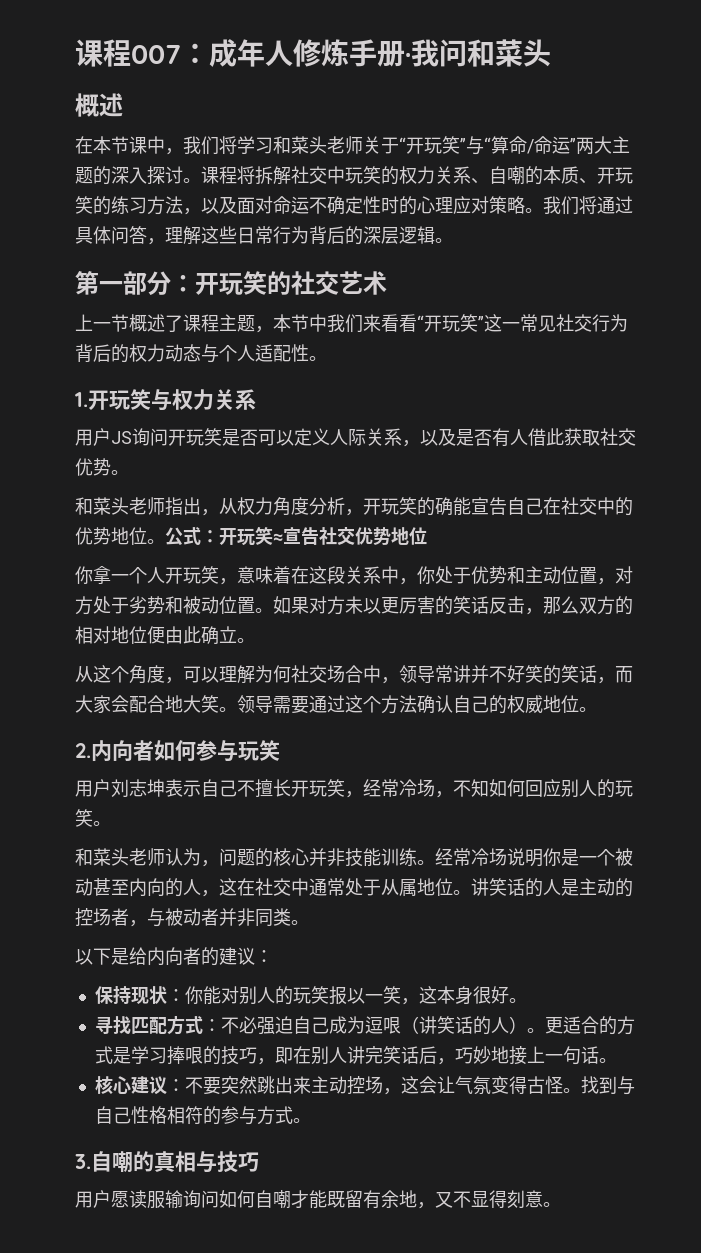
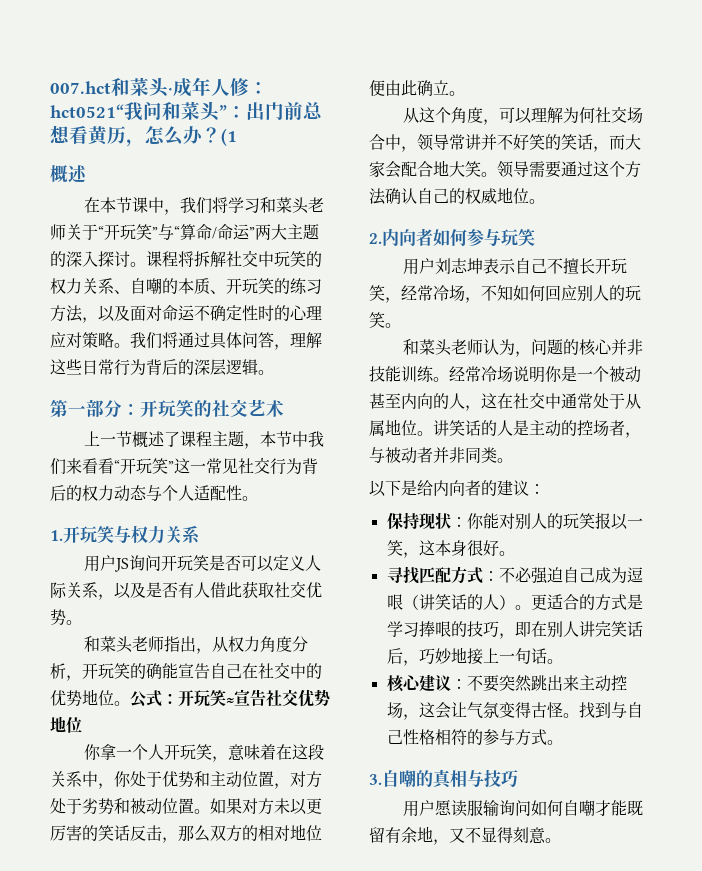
[75,39,551,67] 课程007：成年人修炼手册·我问和菜头 -> [50,77,268,97] [50,101,323,121] [50,125,237,147] 007.hct和菜头·成年人修：hct0521“我问和菜头”：出门前总想看黄历，怎么办？(1

